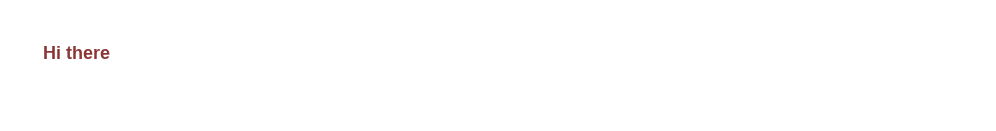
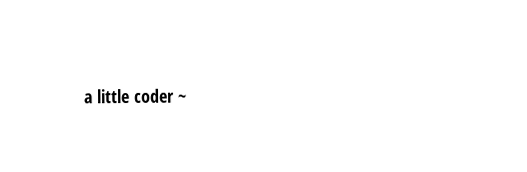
[43,46,110,59] Hi there -> [84,88,187,104] a little coder ~

